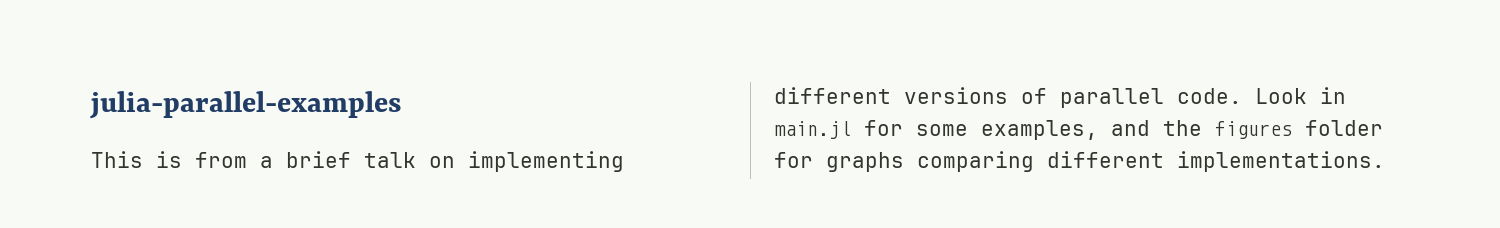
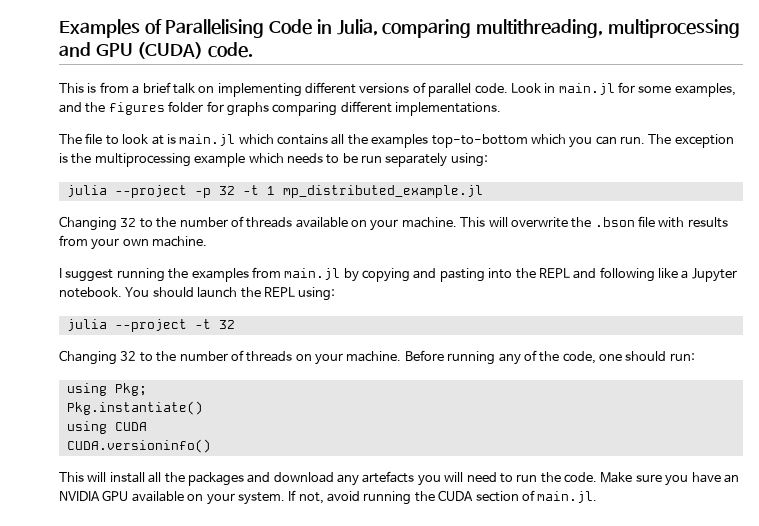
[90,91,401,119] julia-parallel-examples -> [59,19,740,38] [59,42,254,59] Examples of Parallelising Code in Julia, comparing multithreading, multiprocessing and GPU (CUDA) code.
(1385, 161) none -> [59,133,734,148] [59,153,488,167] [66,185,483,198] [59,216,728,231] [59,235,208,250] [59,267,737,282] [59,287,336,301] [66,319,235,332] [59,350,695,365] [66,383,147,396] [66,401,203,415] [66,421,147,434] [66,439,211,453] [59,471,739,486] [59,490,598,505] // The file to look at is main.jl which contains all the examples top-to-bottom which you can run. The exception is the multiprocessing example which needs to be run separately using: // julia --project -p 32 -t 1 mp_distributed_example.jl // Changing 32 to the number of threads available on your machine. This will overwrite the .bson file with results from your own machine. // I suggest running the examples from main.jl by copying and pasting into the REPL and following like a Jupyter notebook. You should launch the REPL using: // julia --project -t 32 // Changing 32 to the number of threads on your machine. Before running any of the code, one should run: // using Pkg; // Pkg.instantiate() // using CUDA // CUDA.versioninfo() // This will install all the packages and download any artefacts you will need to run the code. Make sure you have an NVIDIA GPU available on your system. If not, avoid running the CUDA section of main.jl.

